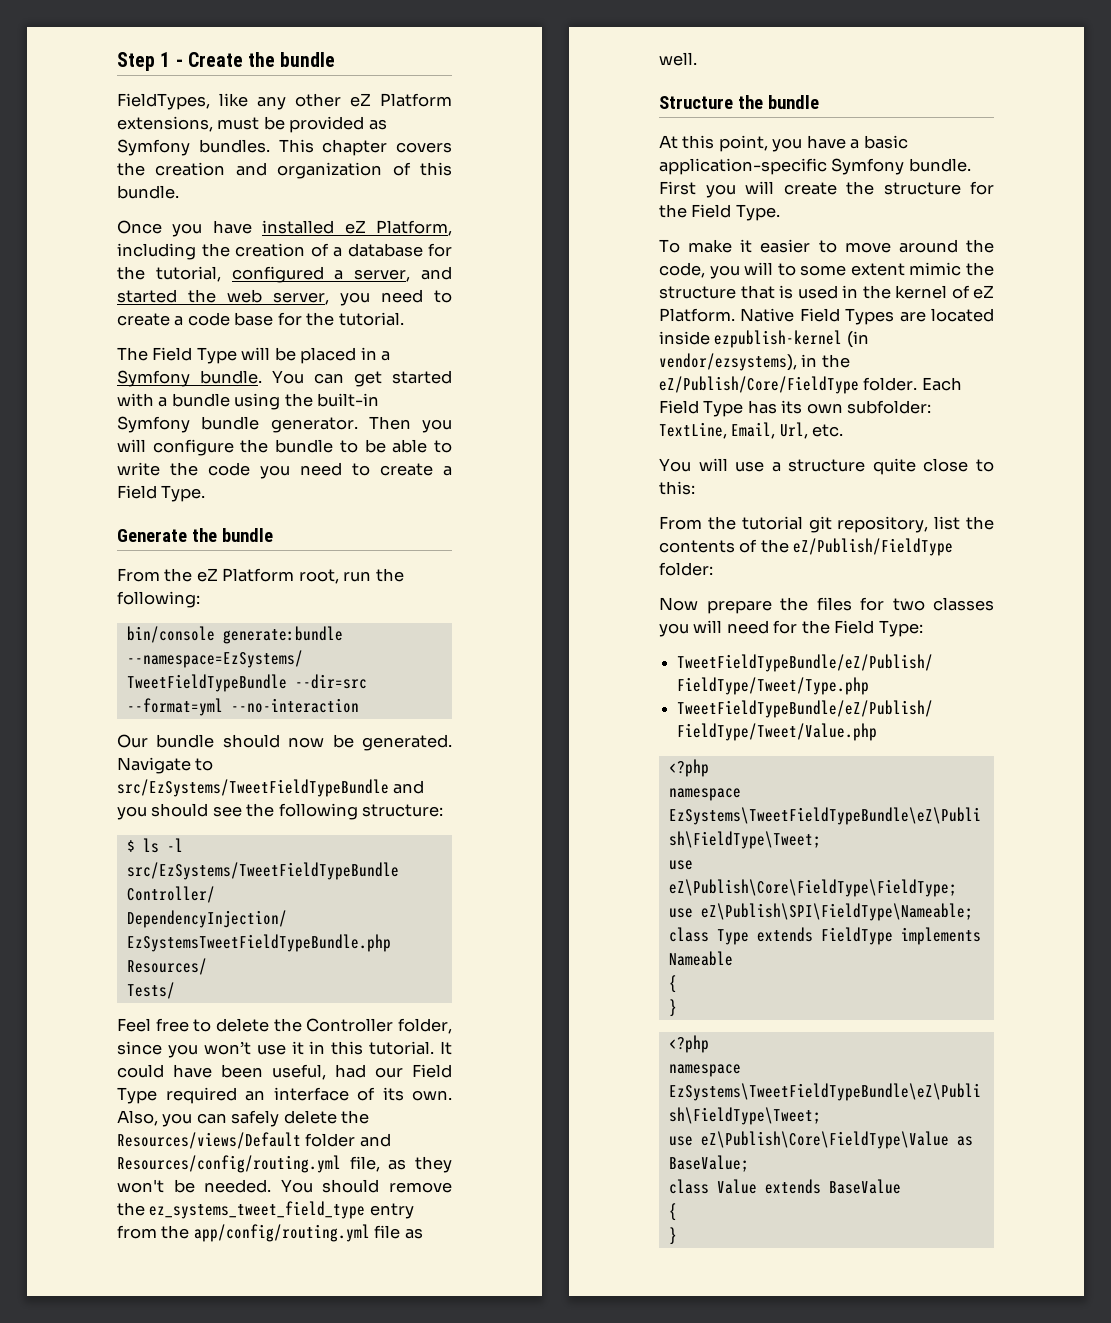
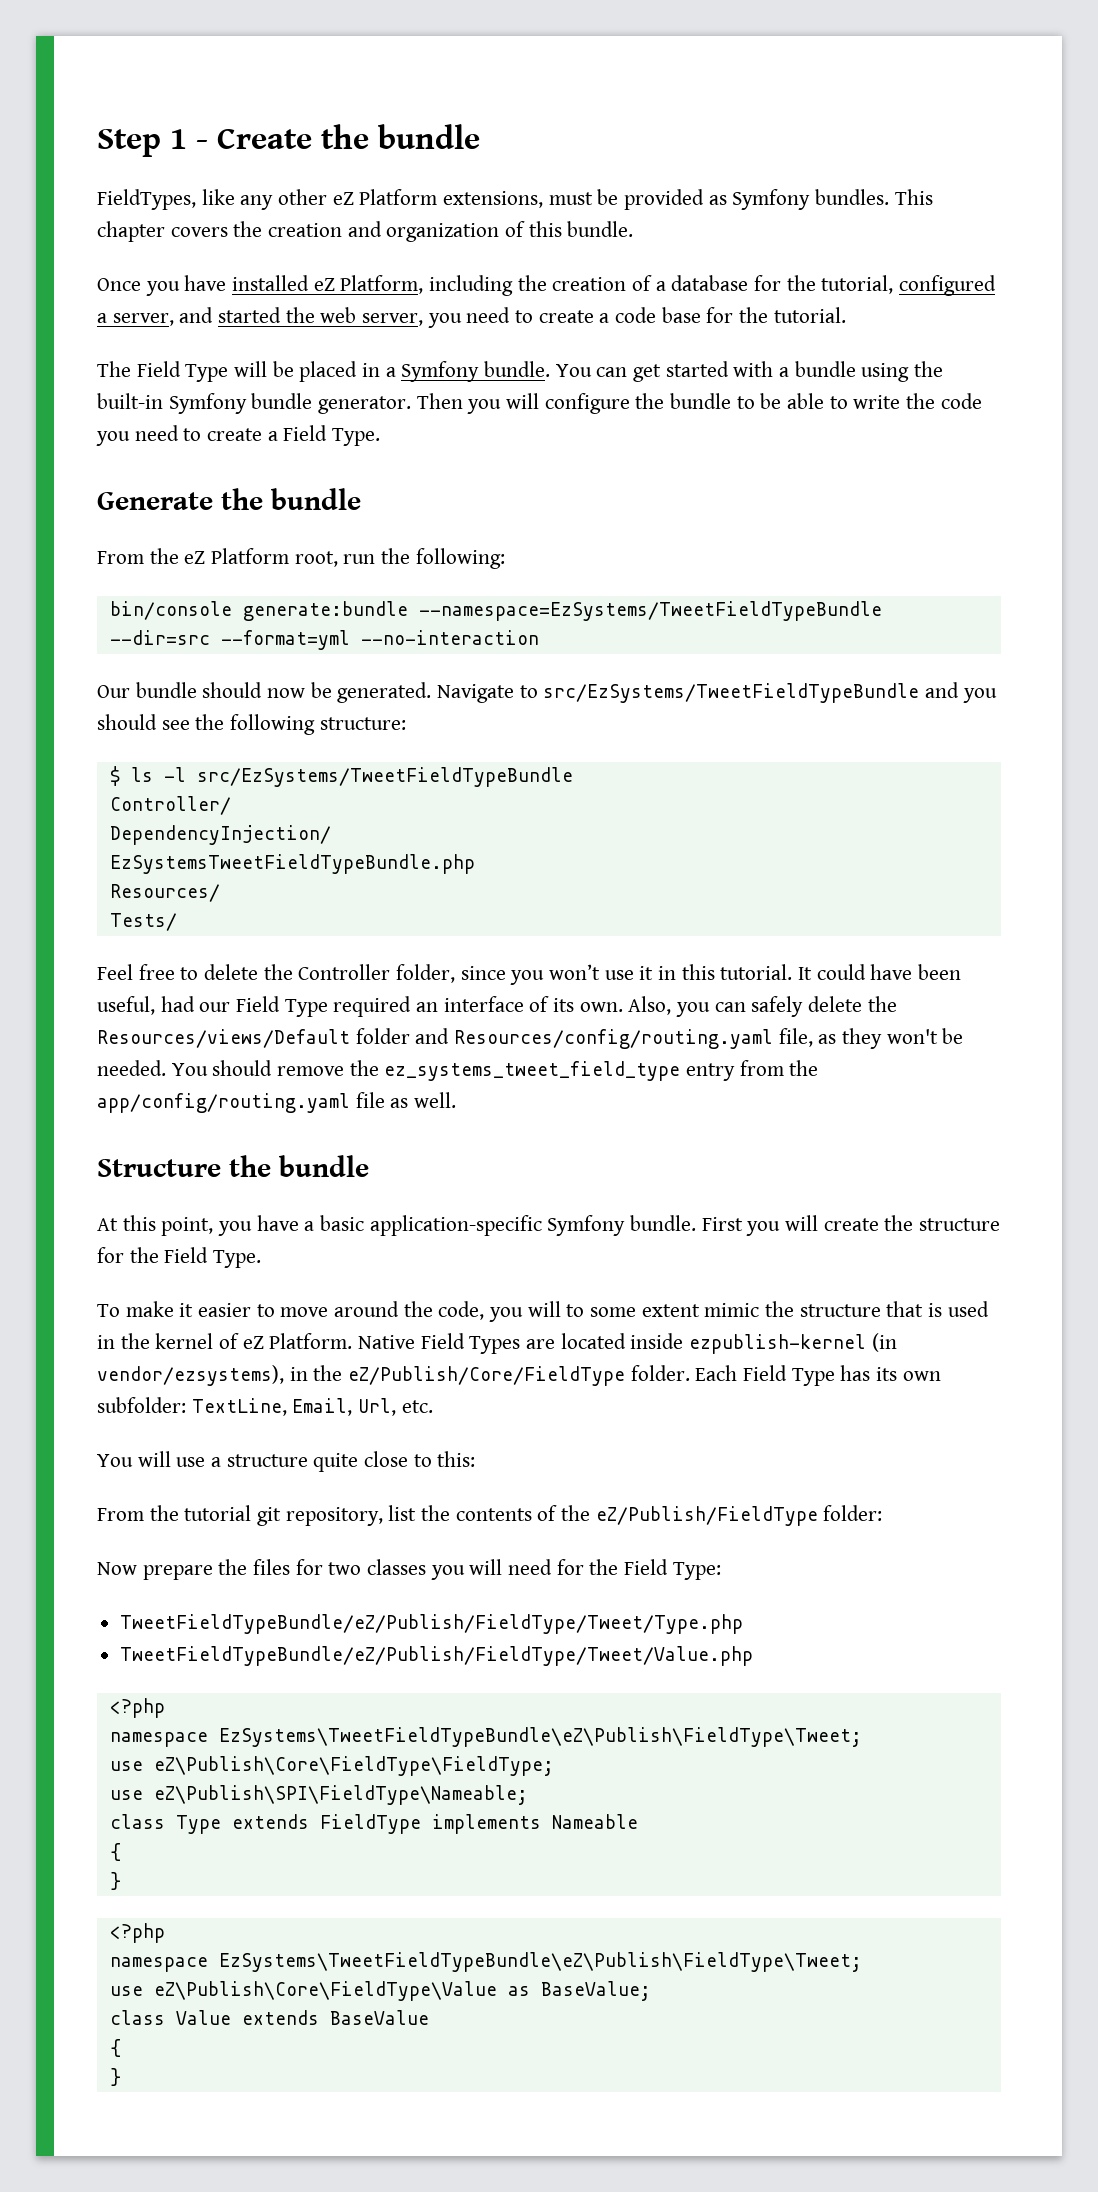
[117,1155,341,1173] Resources/config/routing.yml -> [454,1029,774,1049] Resources/config/routing.yaml
[193,1224,370,1242] app/config/routing.yml -> [97,1093,350,1113] app/config/routing.yaml

